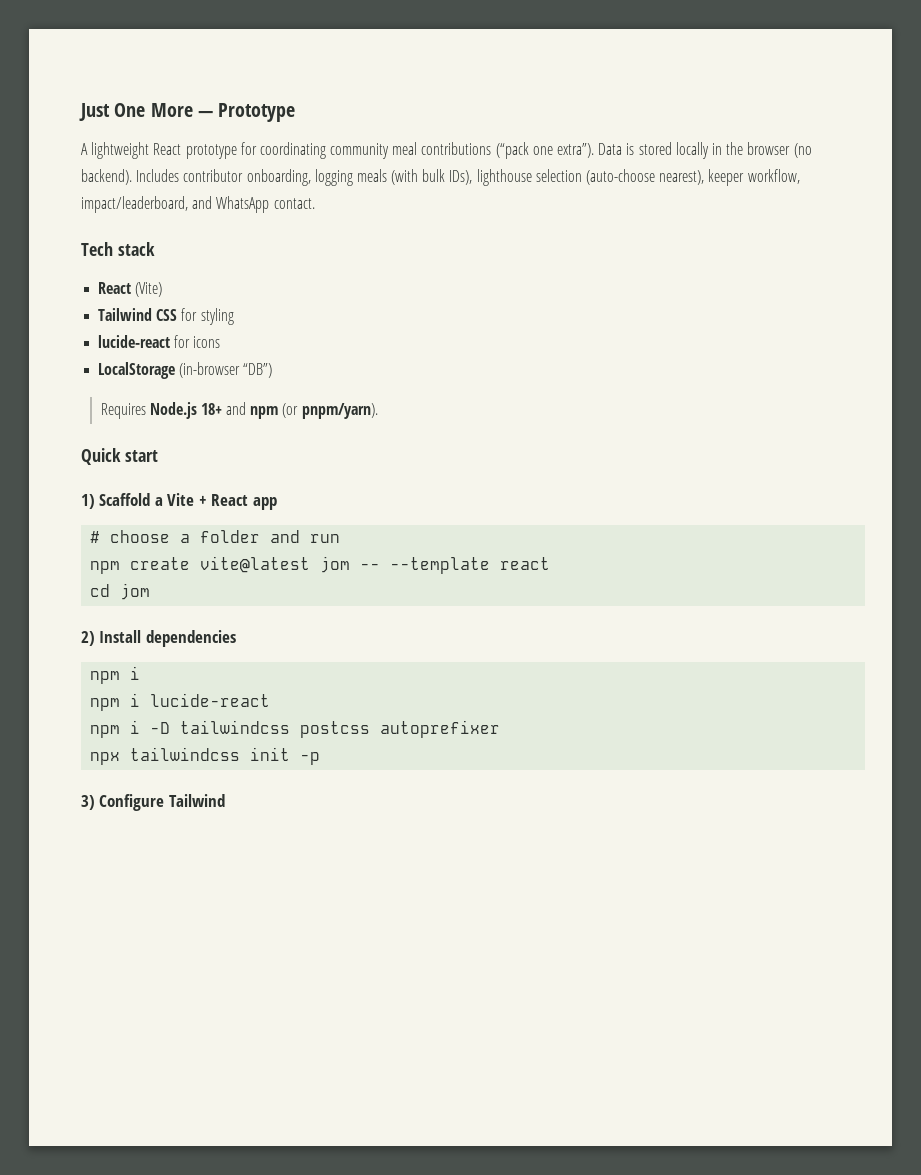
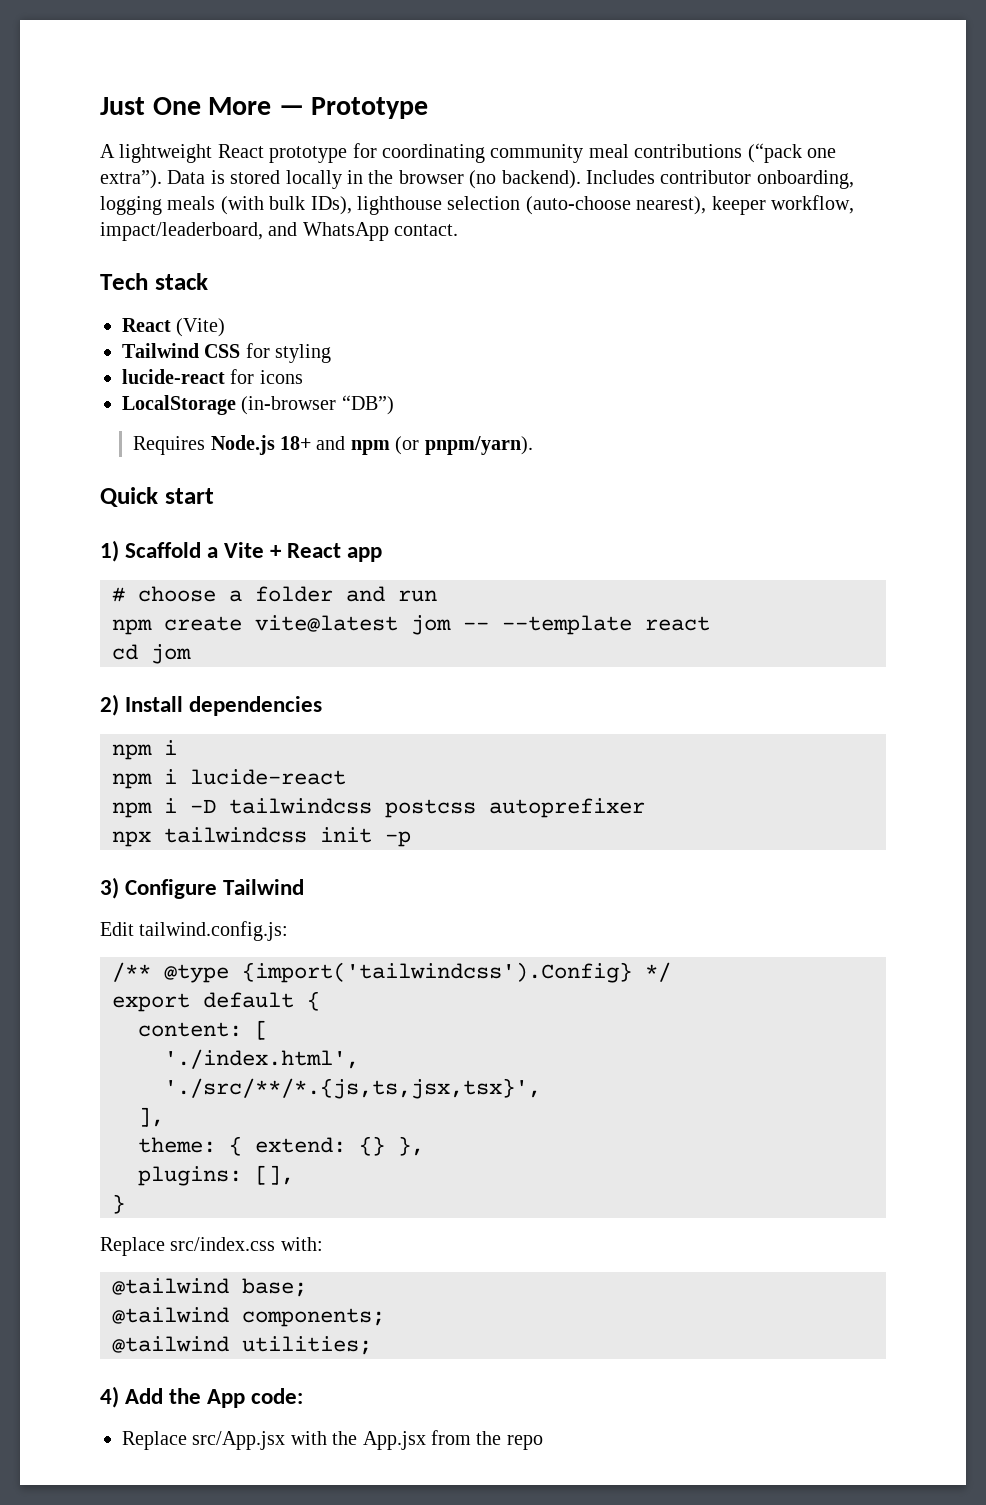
(225, 800) none -> [100,921,289,941] [112,962,671,983] [112,991,320,1012] [138,1020,268,1040] [164,1049,359,1069] [164,1078,541,1099] [138,1107,164,1127] [138,1136,424,1156] [138,1165,294,1186] [112,1194,125,1214] [100,1237,323,1256] [112,1278,307,1297] [112,1307,385,1327] [112,1336,372,1355] [100,1386,304,1408] [122,1430,543,1450] // Edit tailwind.config.js: // /** @type {import('tailwindcss').Config} */ // export default { // content: [ // './index.html', // './src/**/*.{js,ts,jsx,tsx}', // ], // theme: { extend: {} }, // plugins: [], // } // Replace src/index.css with: // @tailwind base; // @tailwind components; // @tailwind utilities; // 4) Add the App code: // Replace src/App.jsx with the App.jsx from the repo

